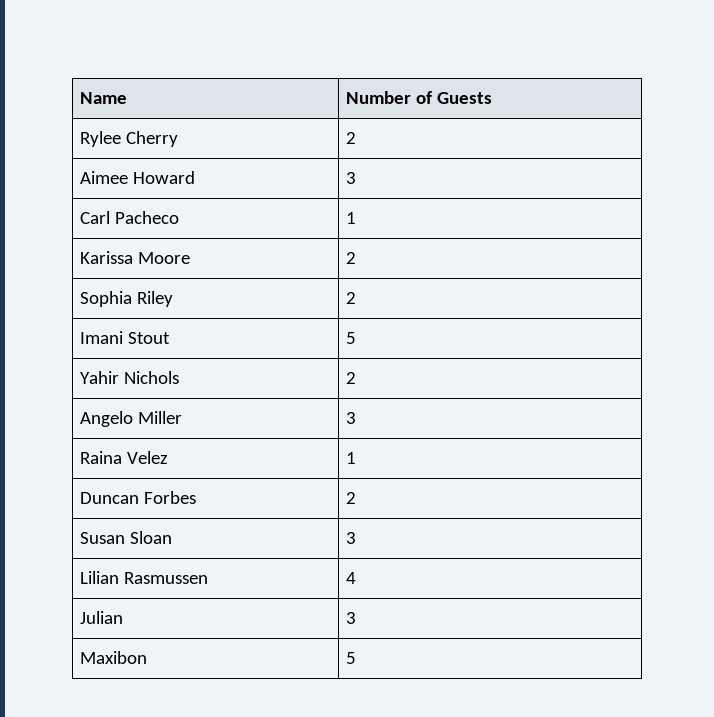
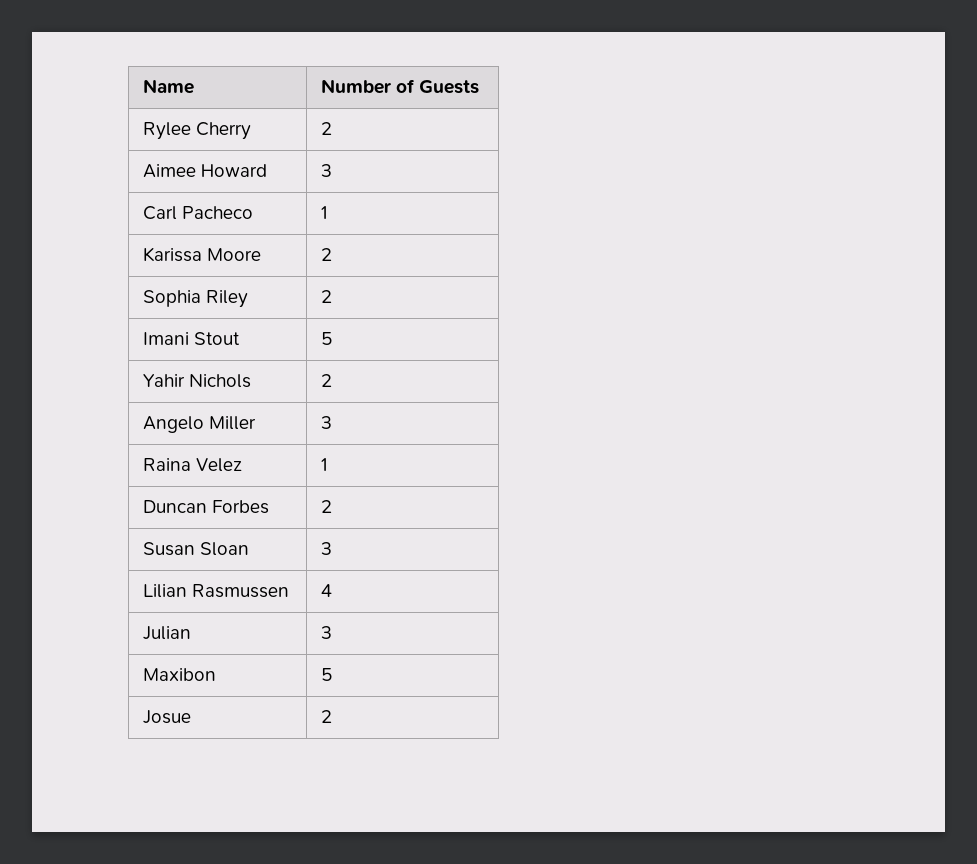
(356, 658) none -> [142,710,191,724] [320,710,332,723] // Josue | 2

